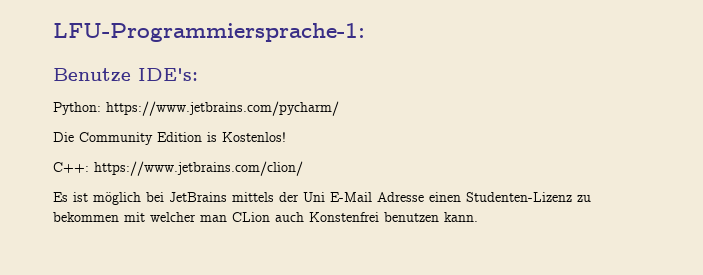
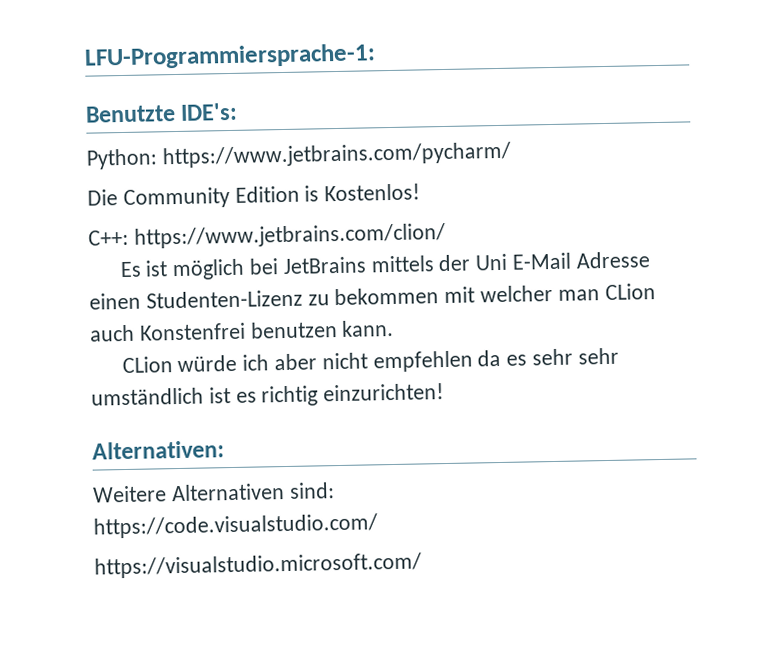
[53,68,131,83] Benutze -> [85,105,176,123] Benutzte
(478, 217) none -> [121,347,619,374] [91,383,445,407] [92,440,225,460] [92,482,335,503] [93,513,378,539] [94,552,422,579] // CLion würde ich aber nicht empfehlen da es sehr sehr umständlich ist es richtig einzurichten! // Alternativen: // Weitere Alternativen sind: // https://code.visualstudio.com/ // https://visualstudio.microsoft.com/

